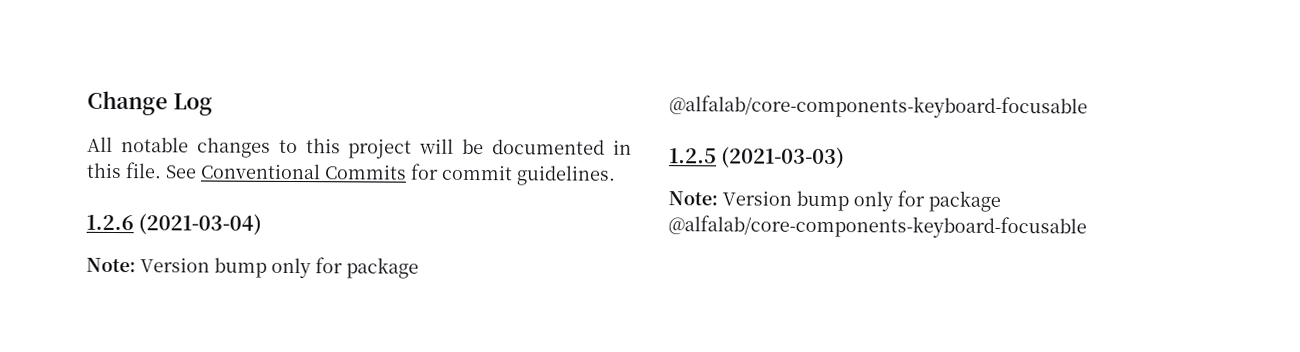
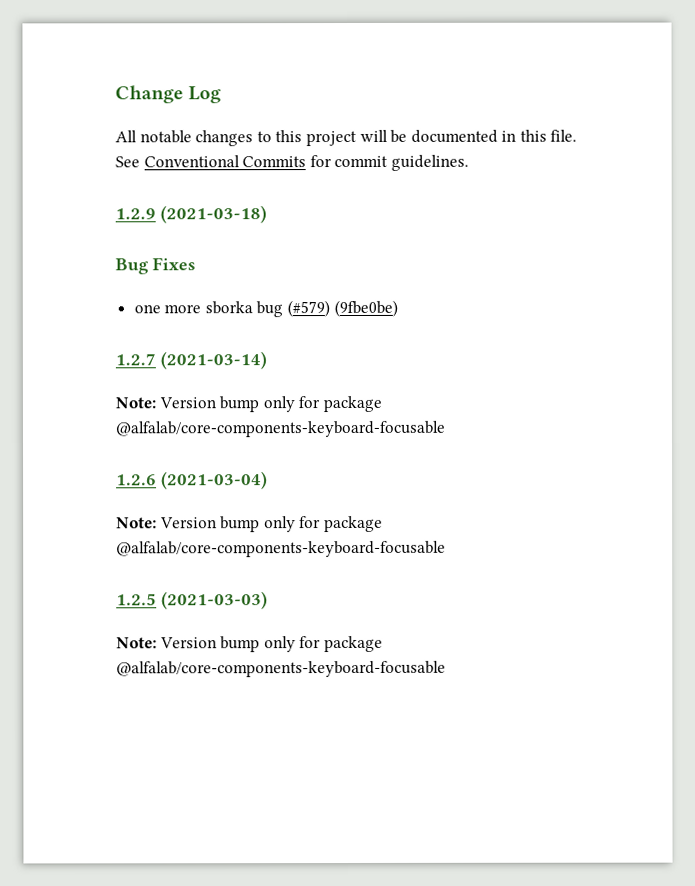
(616, 175) none -> [115,205,267,224] [115,257,196,275] [133,299,398,318] [115,351,267,370] [115,395,382,413] [115,420,445,438] // 1.2.9 (2021-03-18) // Bug Fixes // one more sborka bug (#579) (9fbe0be) // 1.2.7 (2021-03-14) // Note: Version bump only for package @alfalab/core-components-keyboard-focusable

